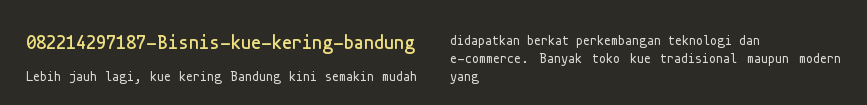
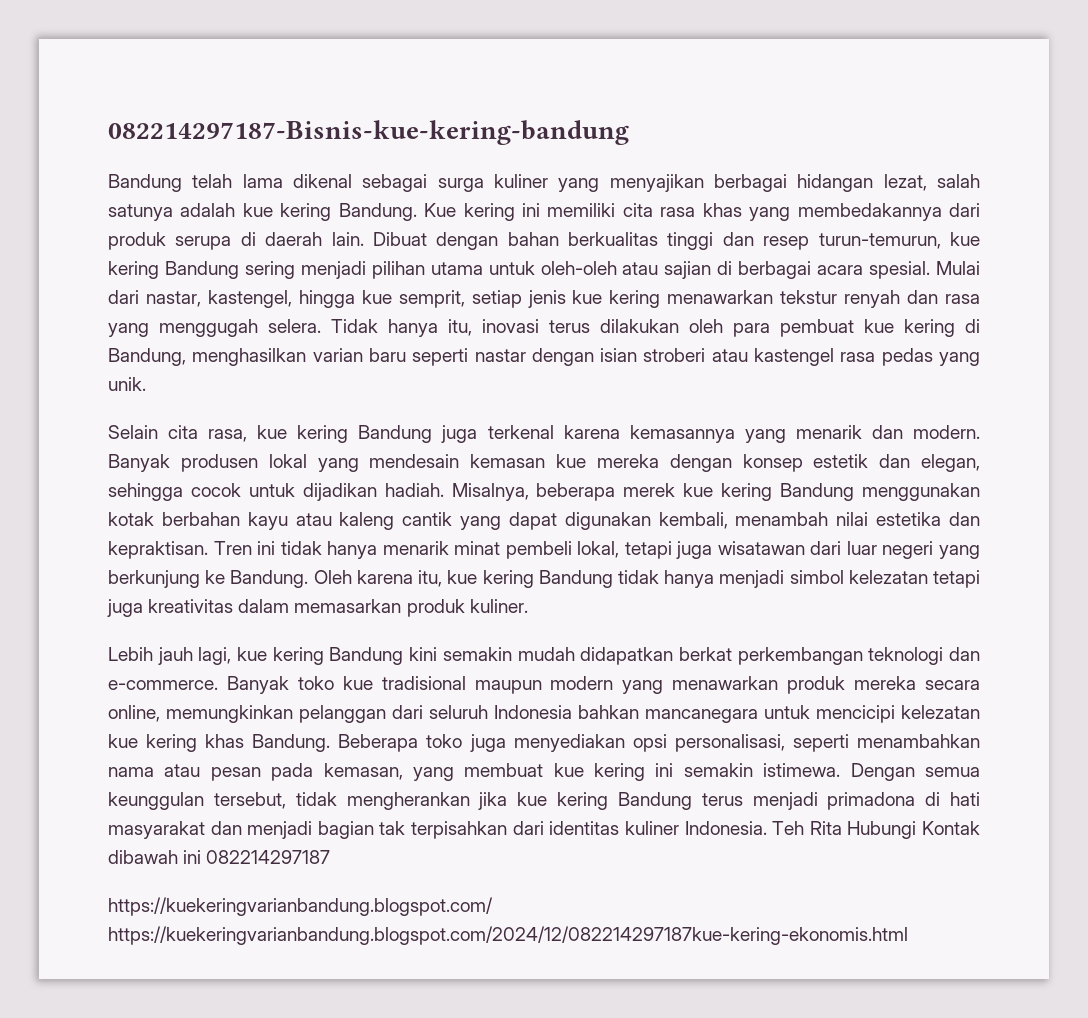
(415, 44) none -> [108,174,981,192] [108,203,981,221] [108,232,980,250] [108,261,981,279] [108,290,981,308] [108,319,980,337] [108,348,980,366] [108,377,146,391] [108,425,981,443] [108,454,981,472] [108,483,980,501] [108,512,980,530] [108,541,980,559] [108,570,980,588] [107,599,528,617] // Bandung telah lama dikenal sebagai surga kuliner yang menyajikan berbagai hidangan lezat, salah satunya adalah kue kering Bandung. Kue kering ini memiliki cita rasa khas yang membedakannya dari produk serupa di daerah lain. Dibuat dengan bahan berkualitas tinggi dan resep turun-temurun, kue kering Bandung sering menjadi pilihan utama untuk oleh-oleh atau sajian di berbagai acara spesial. Mulai dari nastar, kastengel, hingga kue semprit, setiap jenis kue kering menawarkan tekstur renyah dan rasa yang menggugah selera. Tidak hanya itu, inovasi terus dilakukan oleh para pembuat kue kering di Bandung, menghasilkan varian baru seperti nastar dengan isian stroberi atau kastengel rasa pedas yang unik. // Selain cita rasa, kue kering Bandung juga terkenal karena kemasannya yang menarik dan modern. Banyak produsen lokal yang mendesain kemasan kue mereka dengan konsep estetik dan elegan, sehingga cocok untuk dijadikan hadiah. Misalnya, beberapa merek kue kering Bandung menggunakan kotak berbahan kayu atau kaleng cantik yang dapat digunakan kembali, menambah nilai estetika dan kepraktisan. Tren ini tidak hanya menarik minat pembeli lokal, tetapi juga wisatawan dari luar negeri yang berkunjung ke Bandung. Oleh karena itu, kue kering Bandung tidak hanya menjadi simbol kelezatan tetapi juga kreativitas dalam memasarkan produk kuliner.
(479, 79) none -> [672,676,980,694] [108,705,980,723] [108,734,981,752] [108,763,980,781] [108,792,981,810] [108,821,980,839] [108,850,331,864] [108,897,493,916] [108,926,908,945] menawarkan produk mereka secara online, memungkinkan pelanggan dari seluruh Indonesia bahkan mancanegara untuk mencicipi kelezatan kue kering khas Bandung. Beberapa toko juga menyediakan opsi personalisasi, seperti menambahkan nama atau pesan pada kemasan, yang membuat kue kering ini semakin istimewa. Dengan semua keunggulan tersebut, tidak mengherankan jika kue kering Bandung terus menjadi primadona di hati masyarakat dan menjadi bagian tak terpisahkan dari identitas kuliner Indonesia. Teh Rita Hubungi Kontak dibawah ini 082214297187 // https://kuekeringvarianbandung.blogspot.com/ https://kuekeringvarianbandung.blogspot.com/2024/12/082214297187kue-kering-ekonomis.html

